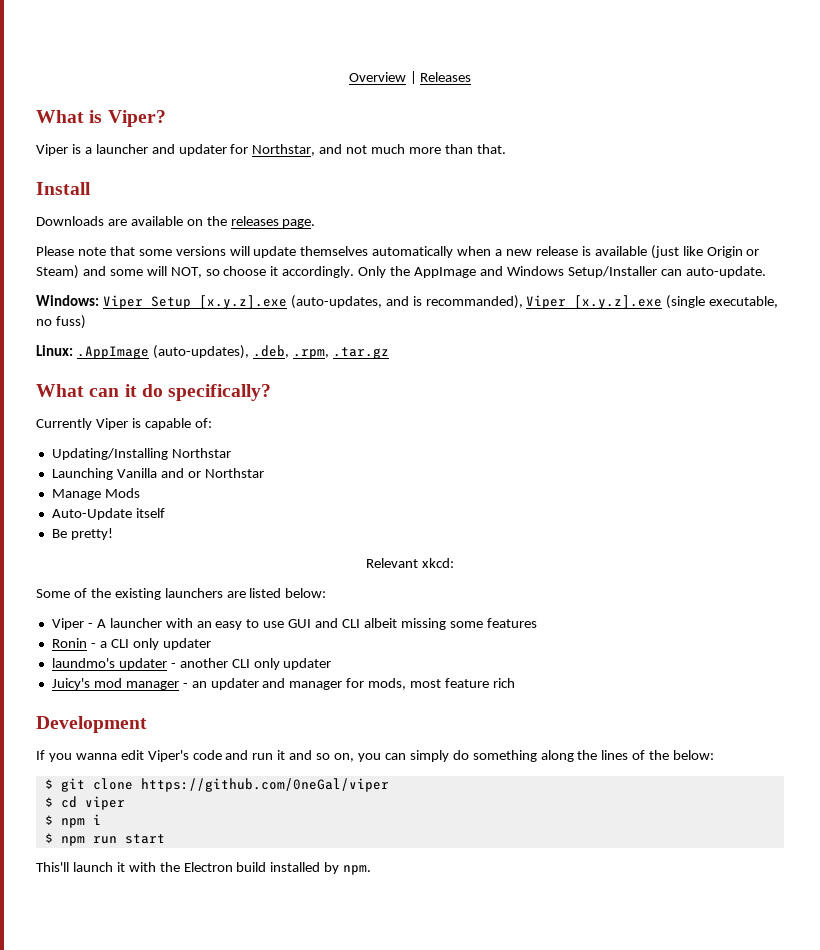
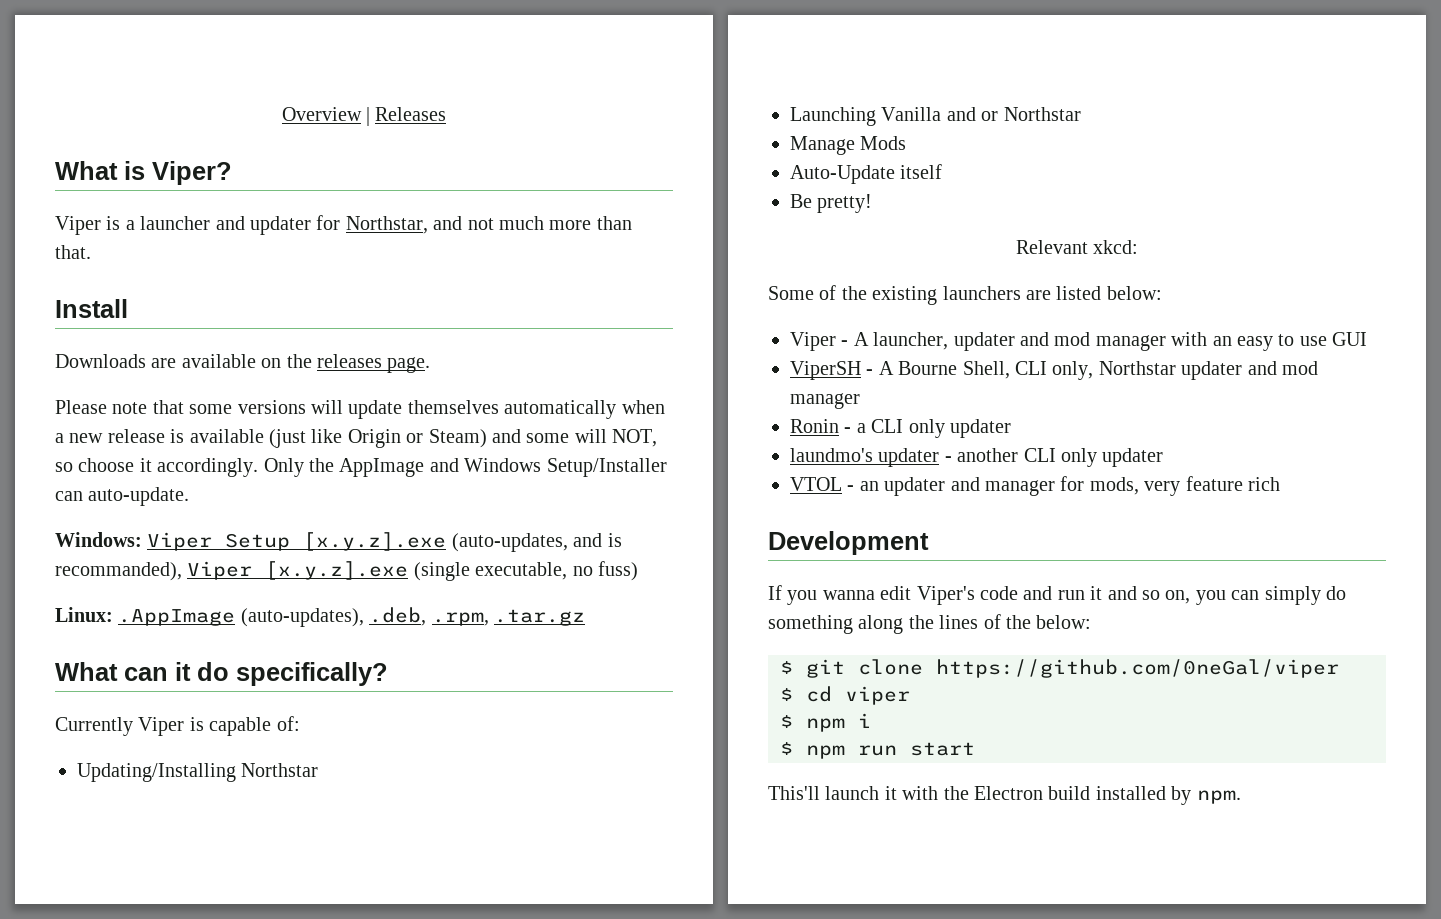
[109,618,162,628] launcher -> [873,332,1166,351] launcher, updater and mod manager
[315,618,537,630] and CLI albeit missing some features -> [790,361,1318,380] [790,393,860,409] // ViperSH - A Bourne Shell, CLI only, Northstar updater and mod manager
[51,678,179,690] Juicy's mod manager -> [790,477,842,491] VTOL
[410,679,442,688] most -> [1144,481,1181,496] very

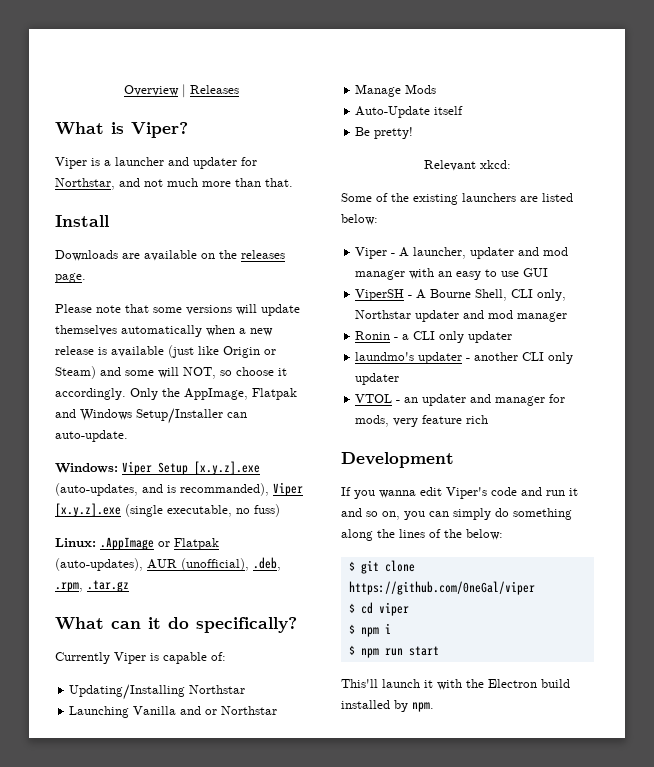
[339,458,425,477] AppImage -> [184,388,297,400] AppImage, Flatpak
[240,608,364,627] (auto-updates), -> [158,538,219,550] [55,558,249,571] or Flatpak (auto-updates), AUR (unofficial),

